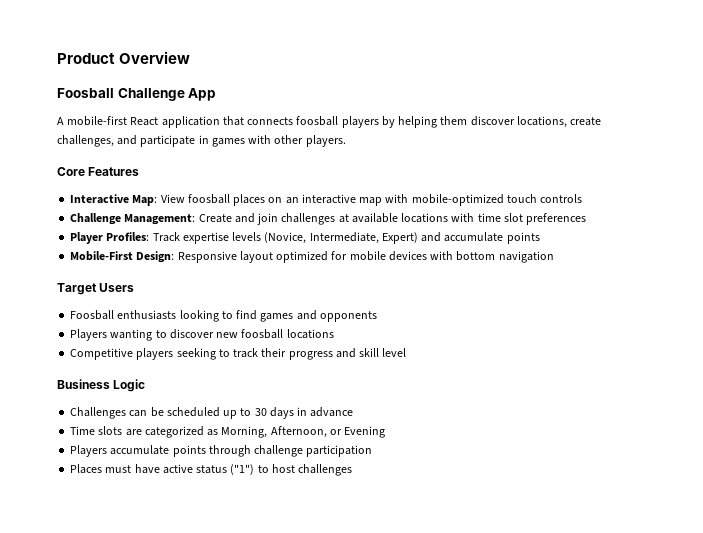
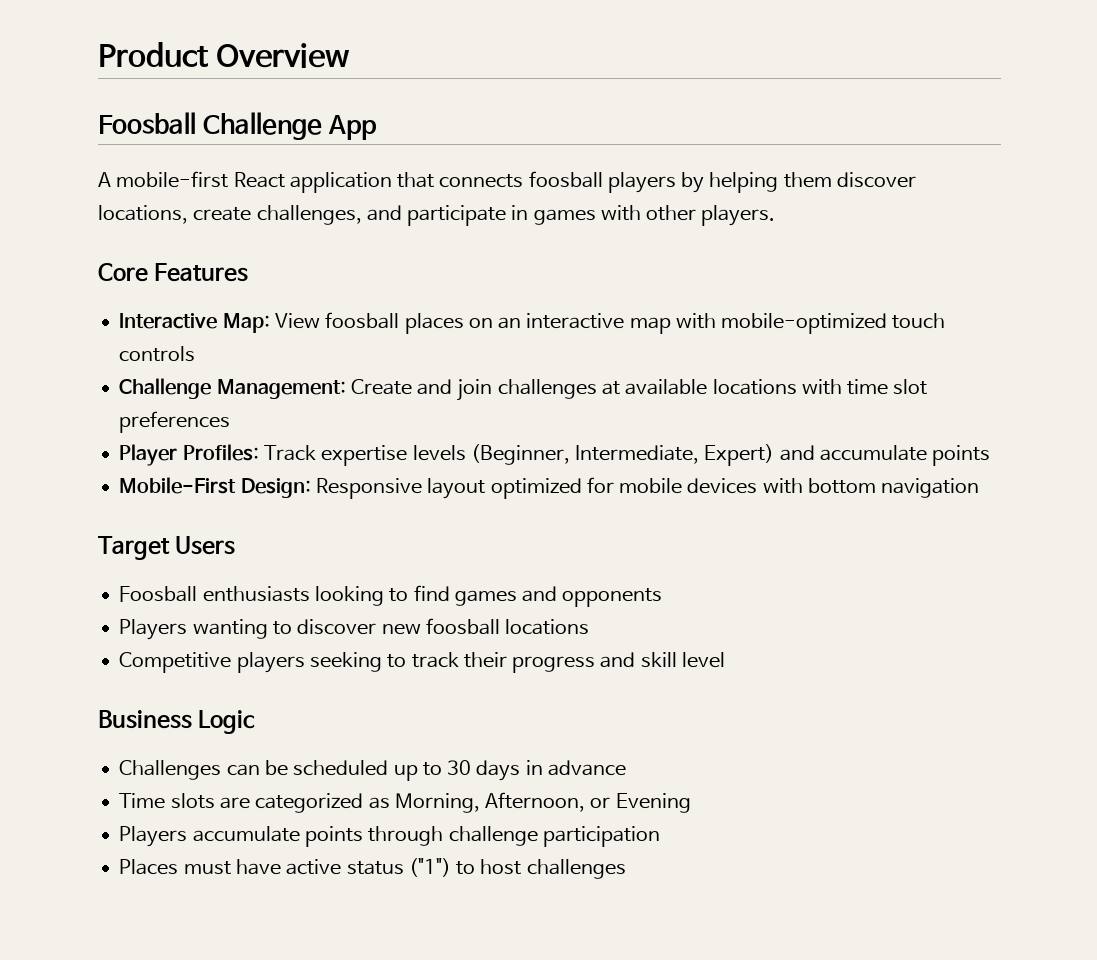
[264,232,307,244] (Novice, -> [470,444,570,465] (Beginner,

